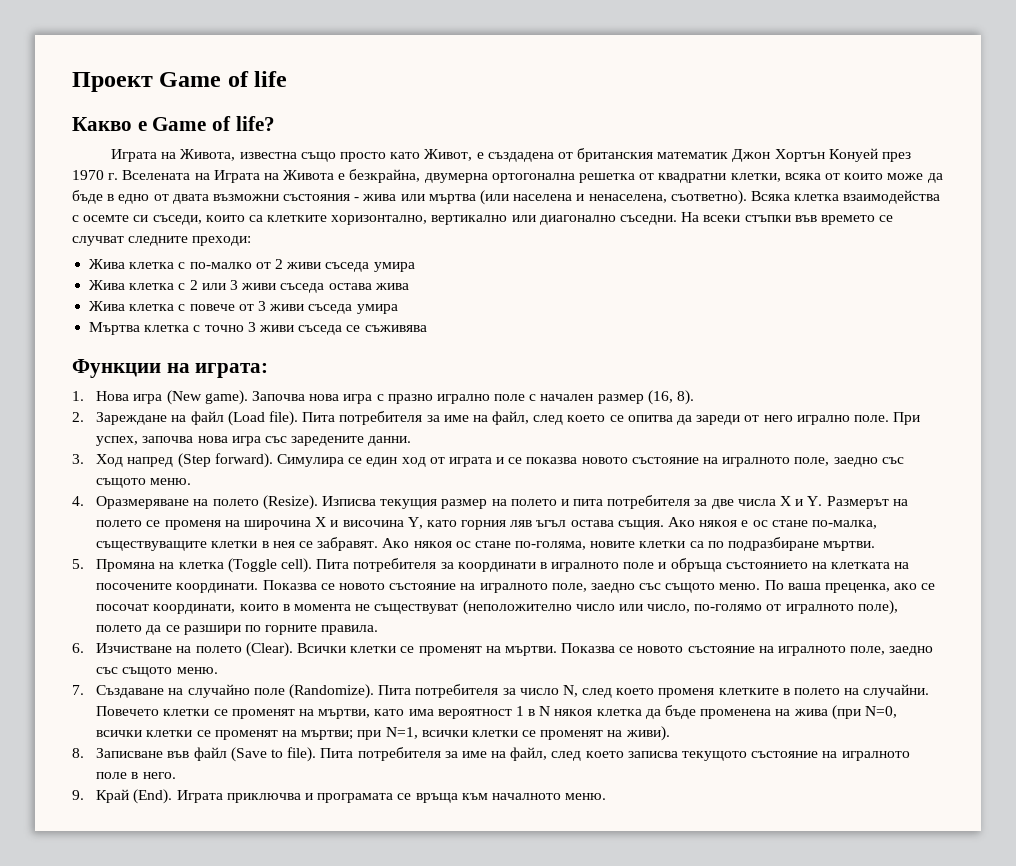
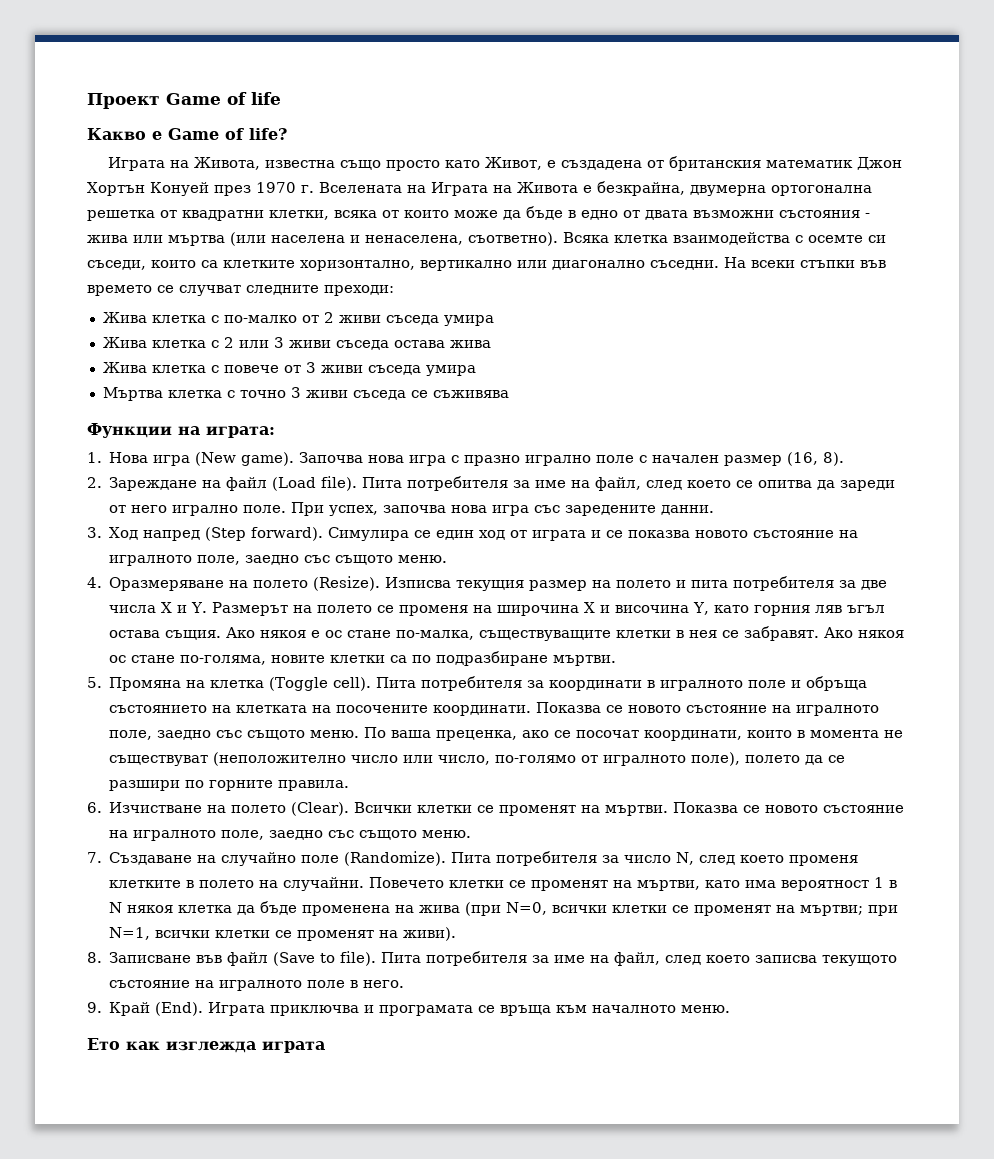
(607, 796) none -> [87,1038,325,1053] // Ето как изглежда играта

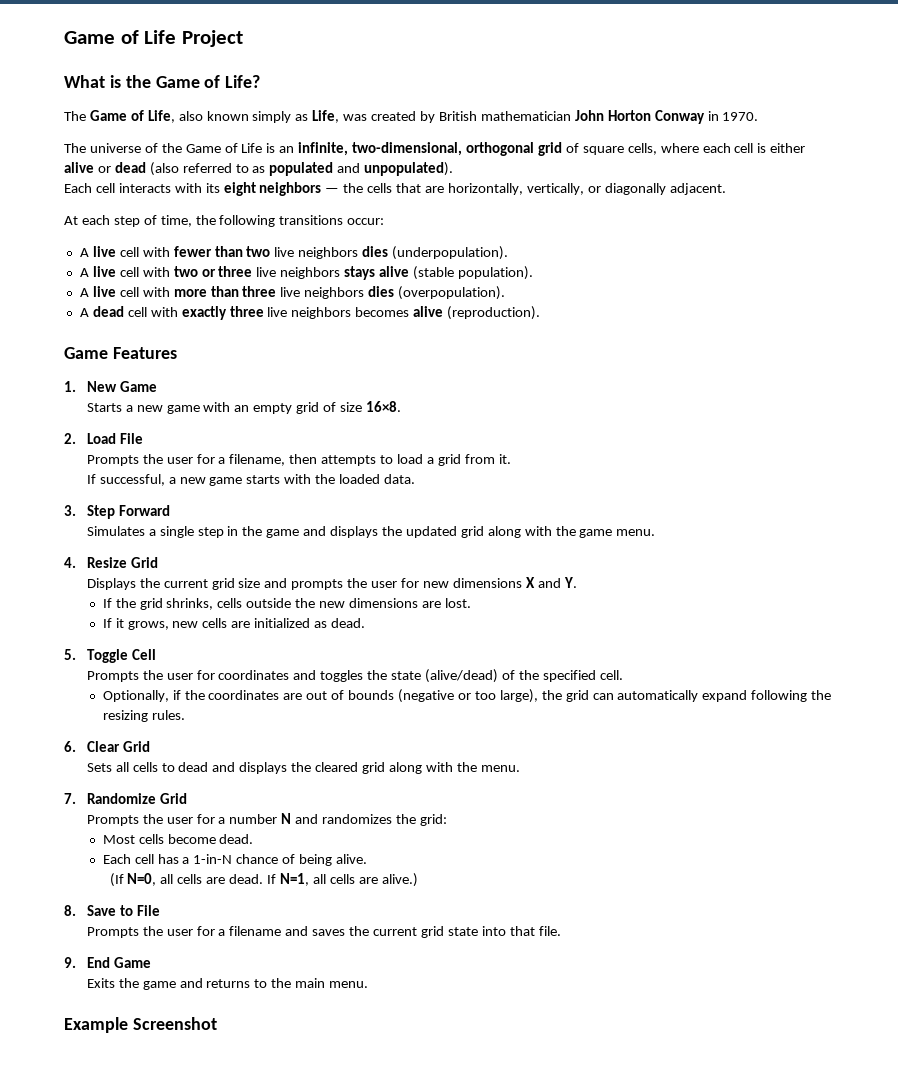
[87,92,281,109] [87,128,287,140] [107,156,902,171] [87,181,872,196] [87,206,870,221] [87,232,886,246] [87,257,886,271] [87,285,394,296] [102,312,494,326] [102,337,491,350] [102,362,476,376] [102,387,509,401] [87,423,275,438] [87,452,845,466] [87,476,896,491] [109,502,715,516] [87,527,859,541] [109,555,448,566] [87,576,888,591] [109,602,886,616] [109,626,905,641] [109,651,617,666] [87,676,868,691] [109,702,880,716] [109,727,904,741] [109,752,846,766] [109,780,350,791] [87,802,905,816] [109,830,472,841] [87,851,859,866] [109,877,898,891] [109,901,899,916] [109,927,457,941] [87,951,898,966] [109,980,405,991] [87,1002,731,1016] [87,1038,325,1053] Проект Game of life // Какво е Game of life? // Играта на Живота, известна също просто като Живот, е създадена от британския математик Джон Хортън Конуей през 1970 г. Вселената на Играта на Живота е безкрайна, двумерна ортогонална решетка от квадратни клетки, всяка от които може да бъде в едно от двата възможни състояния - жива или мъртва (или населена и ненаселена, съответно). Всяка клетка взаимодейства с осемте си съседи, които са клетките хоризонтално, вертикално или диагонално съседни. На всеки стъпки във времето се случват следните преходи: // Жива клетка с по-малко от 2 живи съседа умира // Жива клетка с 2 или 3 живи съседа остава жива // Жива клетка с повече от 3 живи съседа умира // Мъртва клетка с точно 3 живи съседа се съживява // Функции на играта: // 1. Нова игра (New game). Започва нова игра с празно игрално поле с начален размер (16, 8). // 2. Зареждане на файл (Load file). Пита потребителя за име на файл, след което се опитва да зареди от него игрално поле. При успех, започва нова игра със заредените данни. // 3. Ход напред (Step forward). Симулира се един ход от играта и се показва новото състояние на игралното поле, заедно със същото меню. // 4. Оразмеряване на полето (Resize). Изписва текущия размер на полето и пита потребителя за две числа X и Y. Размерът на полето се променя на широчина X и височина Y, като горния ляв ъгъл остава същия. Ако някоя е ос стане по-малка, съществуващите клетки в нея се забравят. Ако някоя ос стане по-голяма, новите клетки са по подразбиране мъртви. // 5. Промяна на клетка (Toggle cell). Пита потребителя за координати в игралното поле и обръща състоянието на клетката на посочените координати. Показва се новото състояние на игралното поле, заедно със същото меню. По ваша преценка, ако се посочат координати, които в момента не съществуват (неположително число или число, по-голямо от игралното поле), полето да се разшири по горните правила. // 6. Изчистване на полето (Clear). Всички клетки се променят на мъртви. Показва се новото състояние на игралното поле, заедно със същото меню. // 7. Създаване на случайно поле (Randomize). Пита потребителя за число N, след което променя клетките в полето на случайни. Повечето клетки се променят на мъртви, като има вероятност 1 в N някоя клетка да бъде променена на жива (при N=0, всички клетки се променят на мъртви; при N=1, всички клетки се променят на живи). // 8. Записване във файл (Save to file). Пита потребителя за име на файл, след което записва текущото състояние на игралното поле в него. // 9. Край (End). Играта приключва и програмата се връща към началното меню. // Ето как изглежда играта -> [64,30,243,47] [64,75,261,88] [64,110,759,124] [64,142,806,156] [64,162,454,176] [64,182,726,196] [64,215,385,227] [79,246,509,260] [79,266,533,280] [79,286,506,300] [79,306,541,320] [64,347,177,359] [64,381,157,392] [86,401,401,414] [64,433,143,444] [86,454,511,466] [86,474,415,486] [64,505,170,519] [86,526,656,538] [64,557,158,568] [86,577,577,590] [102,598,471,610] [102,618,366,630] [64,649,156,663] [86,669,623,683] [102,689,832,703] [102,710,185,722] [64,741,150,752] [86,762,520,774] [64,793,187,804] [86,813,447,826] [102,834,254,844] [102,854,368,866] [109,873,418,887] [64,905,160,916] [86,926,561,938] [64,957,151,968] [86,978,369,990] [64,1017,217,1033] Game of Life Project // What is the Game of Life? // The Game of Life, also known simply as Life, was created by British mathematician John Horton Conway in 1970. // The universe of the Game of Life is an infinite, two-dimensional, orthogonal grid of square cells, where each cell is either alive or dead (also referred to as populated and unpopulated). // Each cell interacts with its eight neighbors — the cells that are horizontally, vertically, or diagonally adjacent. // At each step of time, the following transitions occur: // A live cell with fewer than two live neighbors dies (underpopulation). // A live cell with two or three live neighbors stays alive (stable population). // A live cell with more than three live neighbors dies (overpopulation). // A dead cell with exactly three live neighbors becomes alive (reproduction). // Game Features // 1. New Game // Starts a new game with an empty grid of size 16×8. // 2. Load File // Prompts the user for a filename, then attempts to load a grid from it. // If successful, a new game starts with the loaded data. // 3. Step Forward // Simulates a single step in the game and displays the updated grid along with the game menu. // 4. Resize Grid // Displays the current grid size and prompts the user for new dimensions X and Y. // If the grid shrinks, cells outside the new dimensions are lost. // If it grows, new cells are initialized as dead. // 5. Toggle Cell // Prompts the user for coordinates and toggles the state (alive/dead) of the specified cell. // Optionally, if the coordinates are out of bounds (negative or too large), the grid can automatically expand following the resizing rules. // 6. Clear Grid // Sets all cells to dead and displays the cleared grid along with the menu. // 7. Randomize Grid // Prompts the user for a number N and randomizes the grid: // Most cells become dead. // Each cell has a 1-in-N chance of being alive. // (If N=0, all cells are dead. If N=1, all cells are alive.) // 8. Save to File // Prompts the user for a filename and saves the current grid state into that file. // 9. End Game // Exits the game and returns to the main menu. // Example Screenshot

